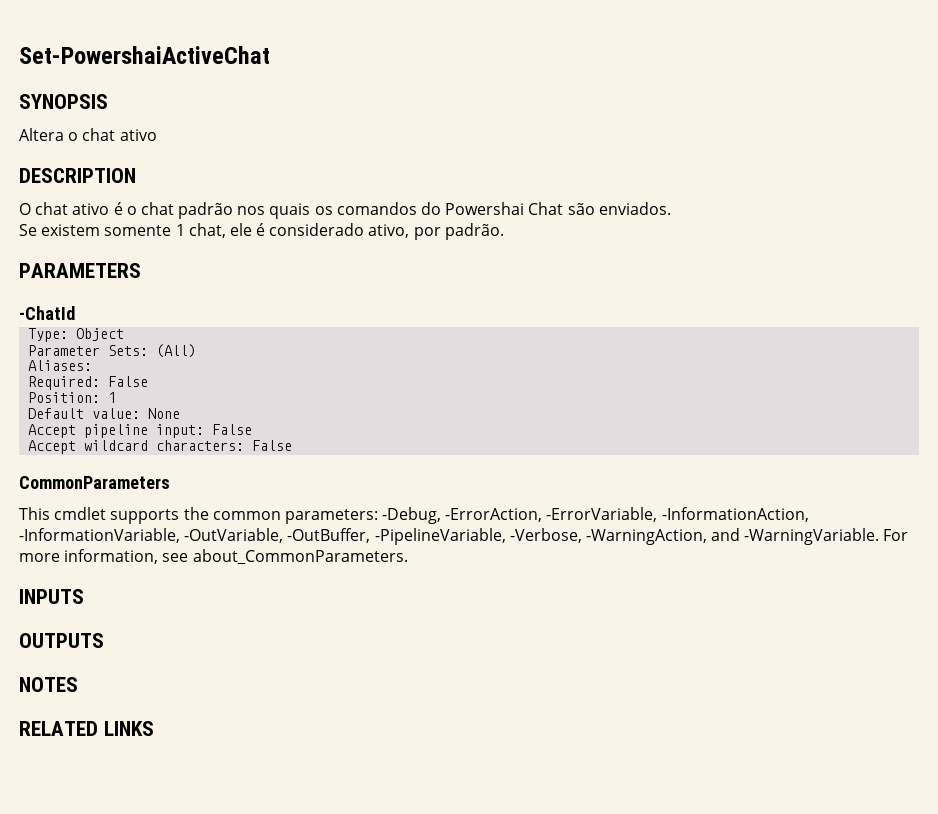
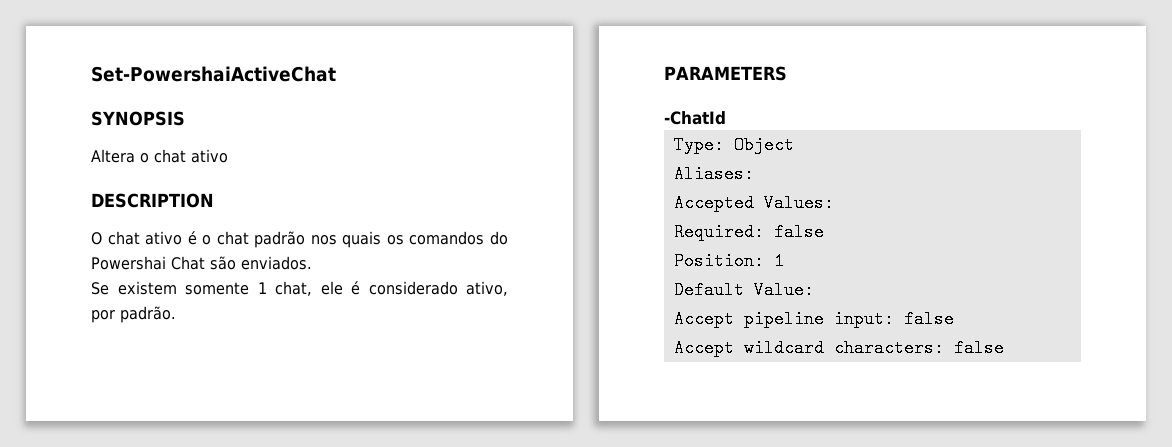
[28,344,197,358] // Parameter Sets: (All) -> (794, 145) none
(93, 365) none -> [673,194,834,212] // Accepted Values:
[108,376,149,387] False -> [773,223,824,241] false
[92,408,181,419] value: None -> [753,281,814,299] Value:
[212,424,253,435] False -> [903,310,954,328] false
[252,440,293,451] [19,476,170,489] [19,507,809,524] [19,528,909,545] [19,549,408,565] [19,589,84,604] [19,633,104,648] [19,677,78,692] [19,721,154,736] False // CommonParameters // This cmdlet supports the common parameters: -Debug, -ErrorAction, -ErrorVariable, -InformationAction, -InformationVariable, -OutVariable, -OutBuffer, -PipelineVariable, -Verbose, -WarningAction, and -WarningVariable. For more information, see about_CommonParameters. // INPUTS // OUTPUTS // NOTES // RELATED LINKS -> [953,339,1004,357] false

